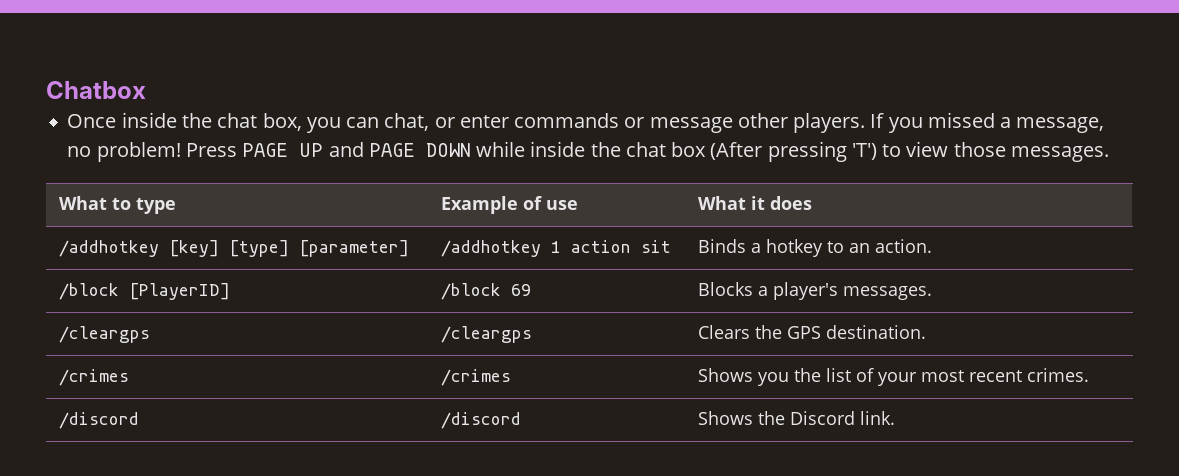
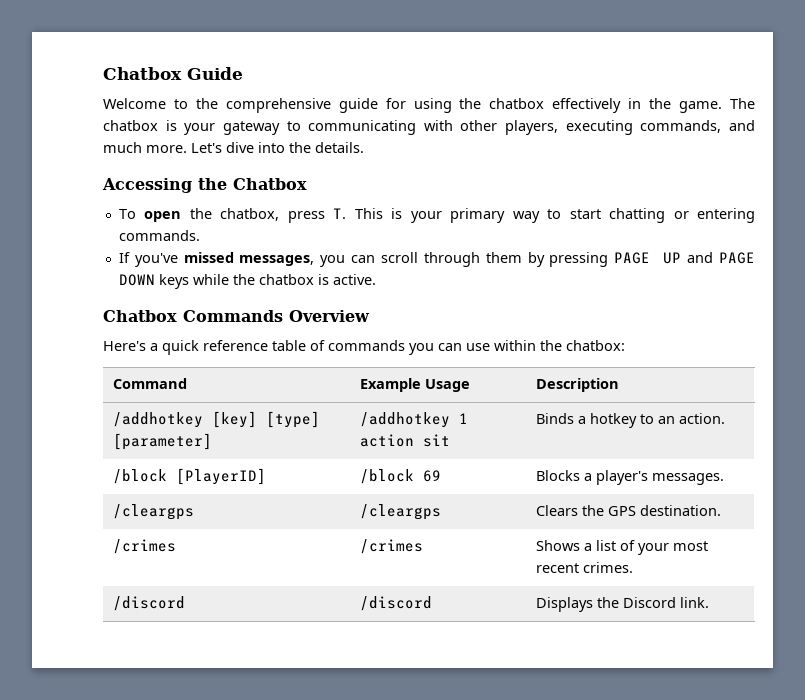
[46,81,146,99] [67,112,1105,133] [67,142,237,162] Chatbox // Once inside the chat box, you can chat, or enter commands or message other players. If you missed a message, no problem! Press -> [103,67,243,80] [103,98,755,113] [103,120,755,135] [103,142,364,153] [102,178,307,193] [118,208,755,223] [118,230,200,241] [118,252,609,267] Chatbox Guide // Welcome to the comprehensive guide for using the chatbox effectively in the game. The chatbox is your gateway to communicating with other players, executing commands, and much more. Let's dive into the details. // Accessing the Chatbox // To open the chatbox, press T. This is your primary way to start chatting or entering commands. // If you've missed messages, you can scroll through them by pressing
[476,141,1109,162] [58,196,176,214] [440,196,578,214] [697,196,812,210] while inside the chat box (After pressing 'T') to view those messages. // What to type | Example of use | What it does -> [158,274,376,289] [103,310,370,322] [103,340,625,355] [113,378,188,389] [360,378,471,392] [536,378,620,392] keys while the chatbox is active. // Chatbox Commands Overview // Here's a quick reference table of commands you can use within the chatbox: // Command | Example Usage | Description
[757,368,821,386] you the -> [584,543,593,551] a
[697,411,753,425] Shows -> [536,597,594,612] Displays

